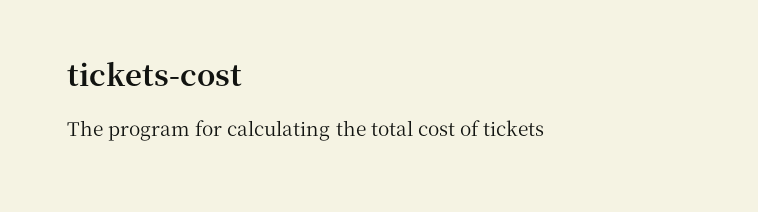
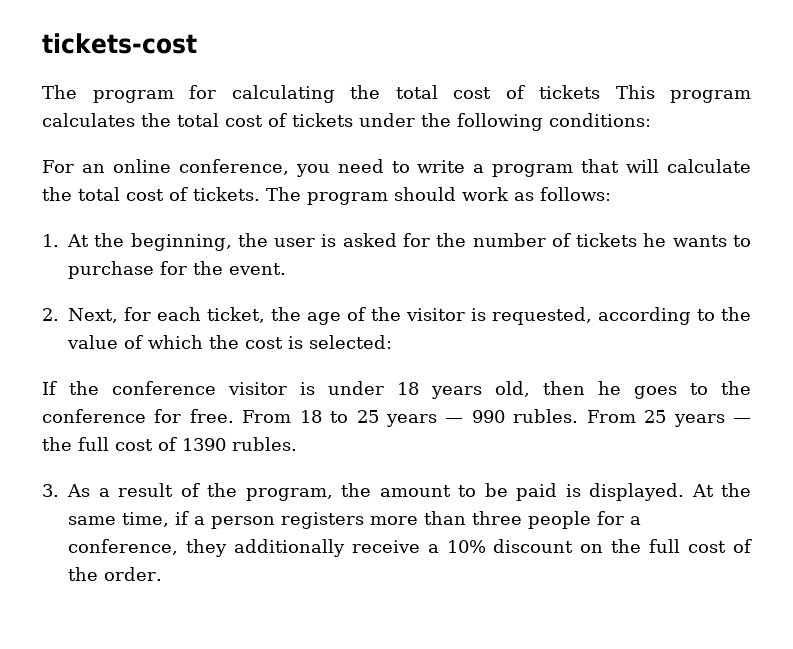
(545, 128) none -> [615,85,751,103] [42,113,651,131] [42,159,751,177] [42,187,611,205] [42,233,752,251] [68,261,286,279] [42,307,751,325] [67,335,392,349] [42,381,751,399] [42,409,752,427] [42,437,297,451] [42,483,751,501] [68,511,641,529] [68,539,752,557] [68,567,162,581] This program calculates the total cost of tickets under the following conditions: // For an online conference, you need to write a program that will calculate the total cost of tickets. The program should work as follows: // 1. At the beginning, the user is asked for the number of tickets he wants to purchase for the event. // 2. Next, for each ticket, the age of the visitor is requested, according to the value of which the cost is selected: // If the conference visitor is under 18 years old, then he goes to the conference for free. From 18 to 25 years — 990 rubles. From 25 years — the full cost of 1390 rubles. // 3. As a result of the program, the amount to be paid is displayed. At the same time, if a person registers more than three people for a conference, they additionally receive a 10% discount on the full cost of the order.

